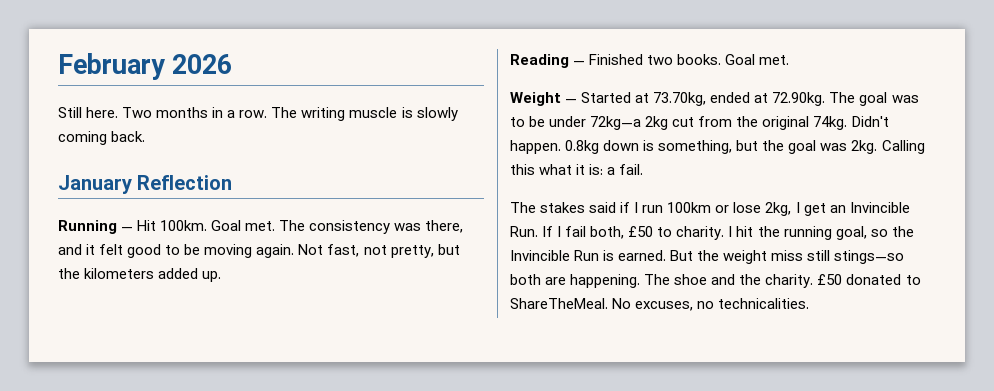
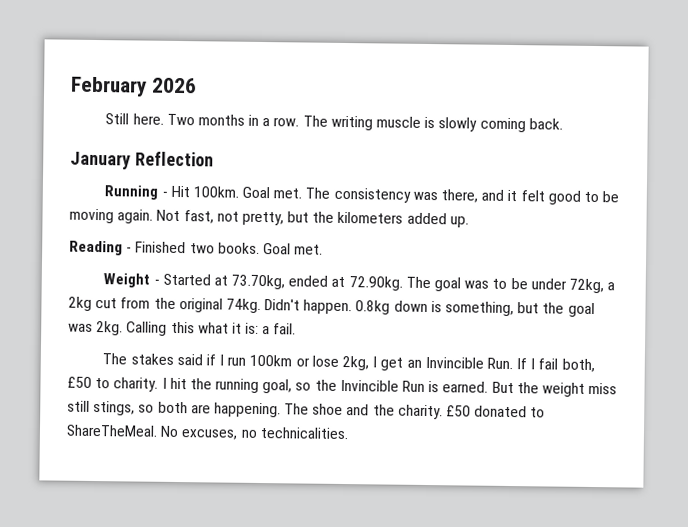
[121,227,134,231] — -> [161,191,168,197] -
[573,61,586,65] — -> [126,247,133,253] -
[565,99,578,103] — -> [153,279,160,285] -
[590,116,642,130] 72kg—a -> [568,278,616,294] 72kg, a
[834,250,905,264] stings—so -> [93,400,155,416] stings, so

